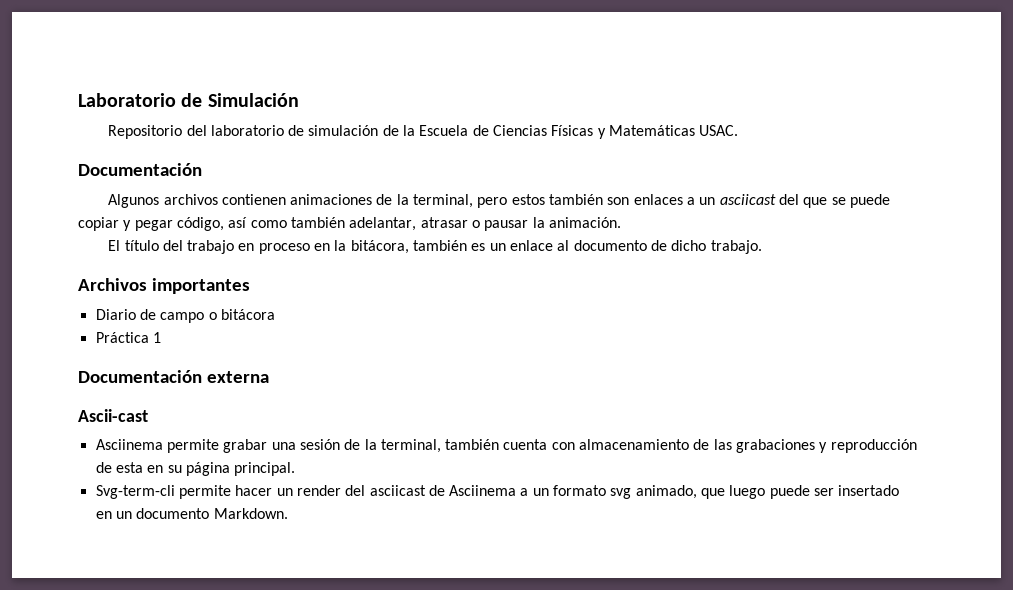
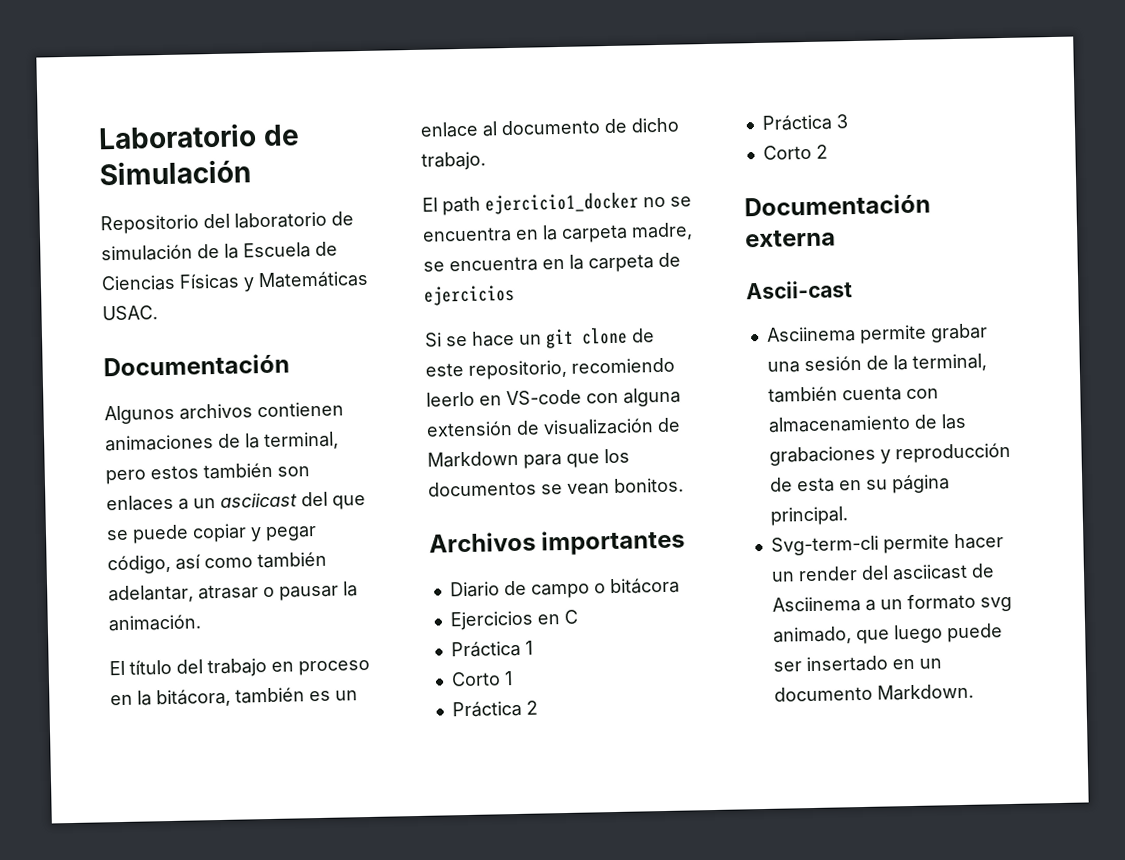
(762, 247) none -> [422,191,692,216] [422,222,693,243] [423,252,681,273] [424,284,515,306] [425,326,655,349] [425,357,675,380] [426,387,681,407] [426,417,681,437] [427,448,630,469] [428,477,684,497] // El path ejercicio1_docker no se encuentra en la carpeta madre, se encuentra en la carpeta de ejercicios // Si se hace un git clone de este repositorio, recomiendo leerlo en VS-code con alguna extensión de visualización de Markdown para que los documentos se vean bonitos.
(275, 314) none -> [449,609,578,631] // Ejercicios en C
(161, 337) none -> [450,671,513,687] [451,700,538,718] [761,114,848,131] [762,144,828,160] // Corto 1 // Práctica 2 // Práctica 3 // Corto 2

